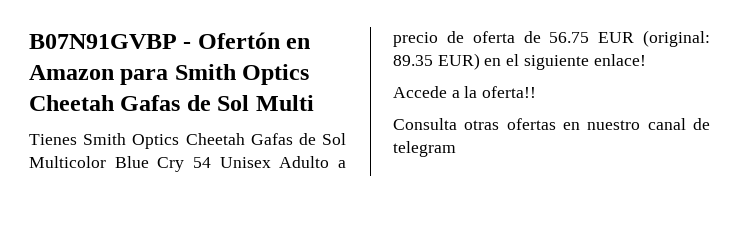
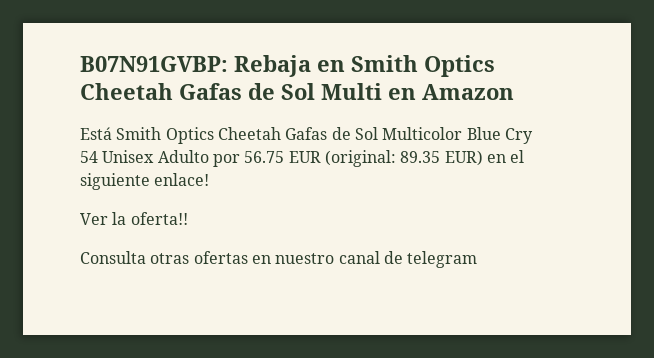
[29,32,311,49] [29,65,169,85] B07N91GVBP - Ofertón en Amazon para -> [80,55,345,77] B07N91GVBP: Rebaja en
[29,134,77,145] // Tienes -> [388,84,514,100] [80,127,112,140] en Amazon // Está
[337,160,346,168] [393,31,541,47] a precio de oferta de -> [212,154,240,167] por
[393,86,460,98] Accede a -> [80,213,108,225] Ver

